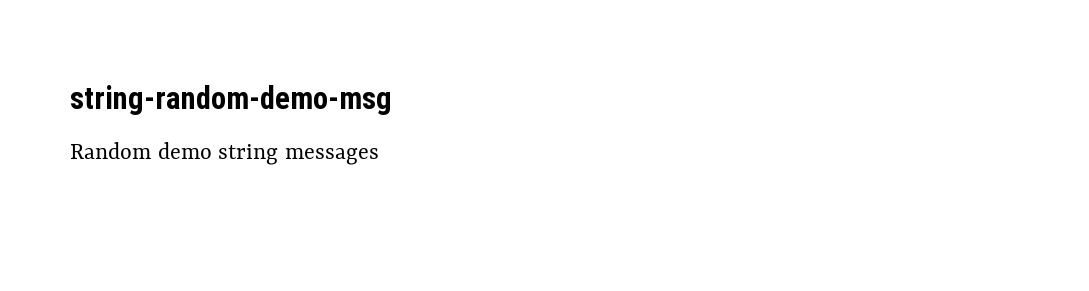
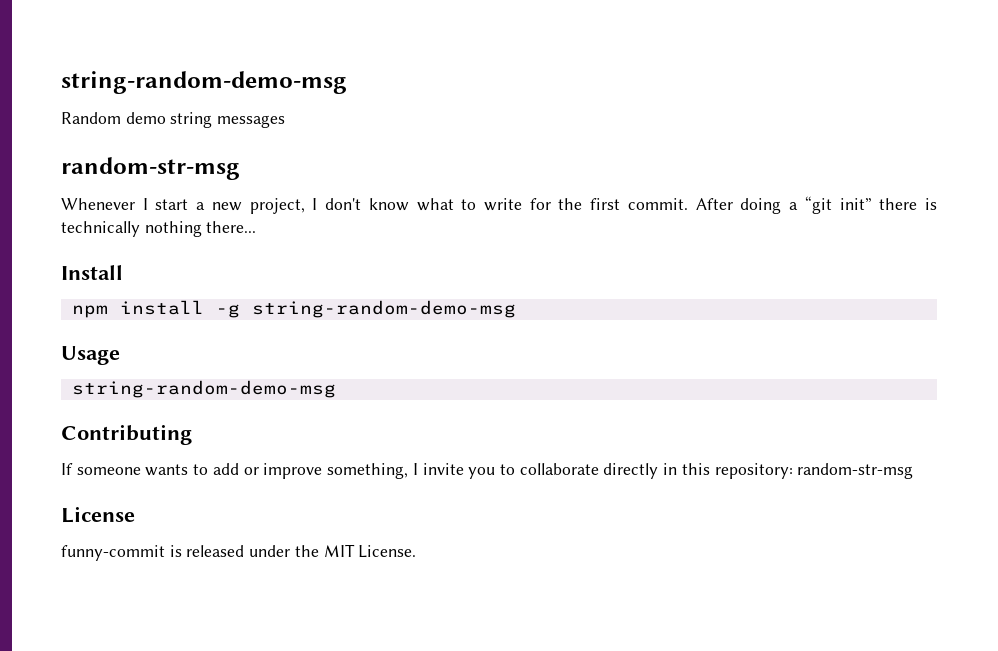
(379, 156) none -> [61,157,240,180] [61,196,938,214] [61,221,257,237] [61,265,123,280] [71,300,516,318] [61,346,120,365] [71,380,336,398] [61,424,192,445] [61,463,914,479] [61,506,135,523] [61,544,417,561] // random-str-msg // Whenever I start a new project, I don't know what to write for the first commit. After doing a “git init” there is technically nothing there... // Install // npm install -g string-random-demo-msg // Usage // string-random-demo-msg // Contributing // If someone wants to add or improve something, I invite you to collaborate directly in this repository: random-str-msg // License // funny-commit is released under the MIT License.

